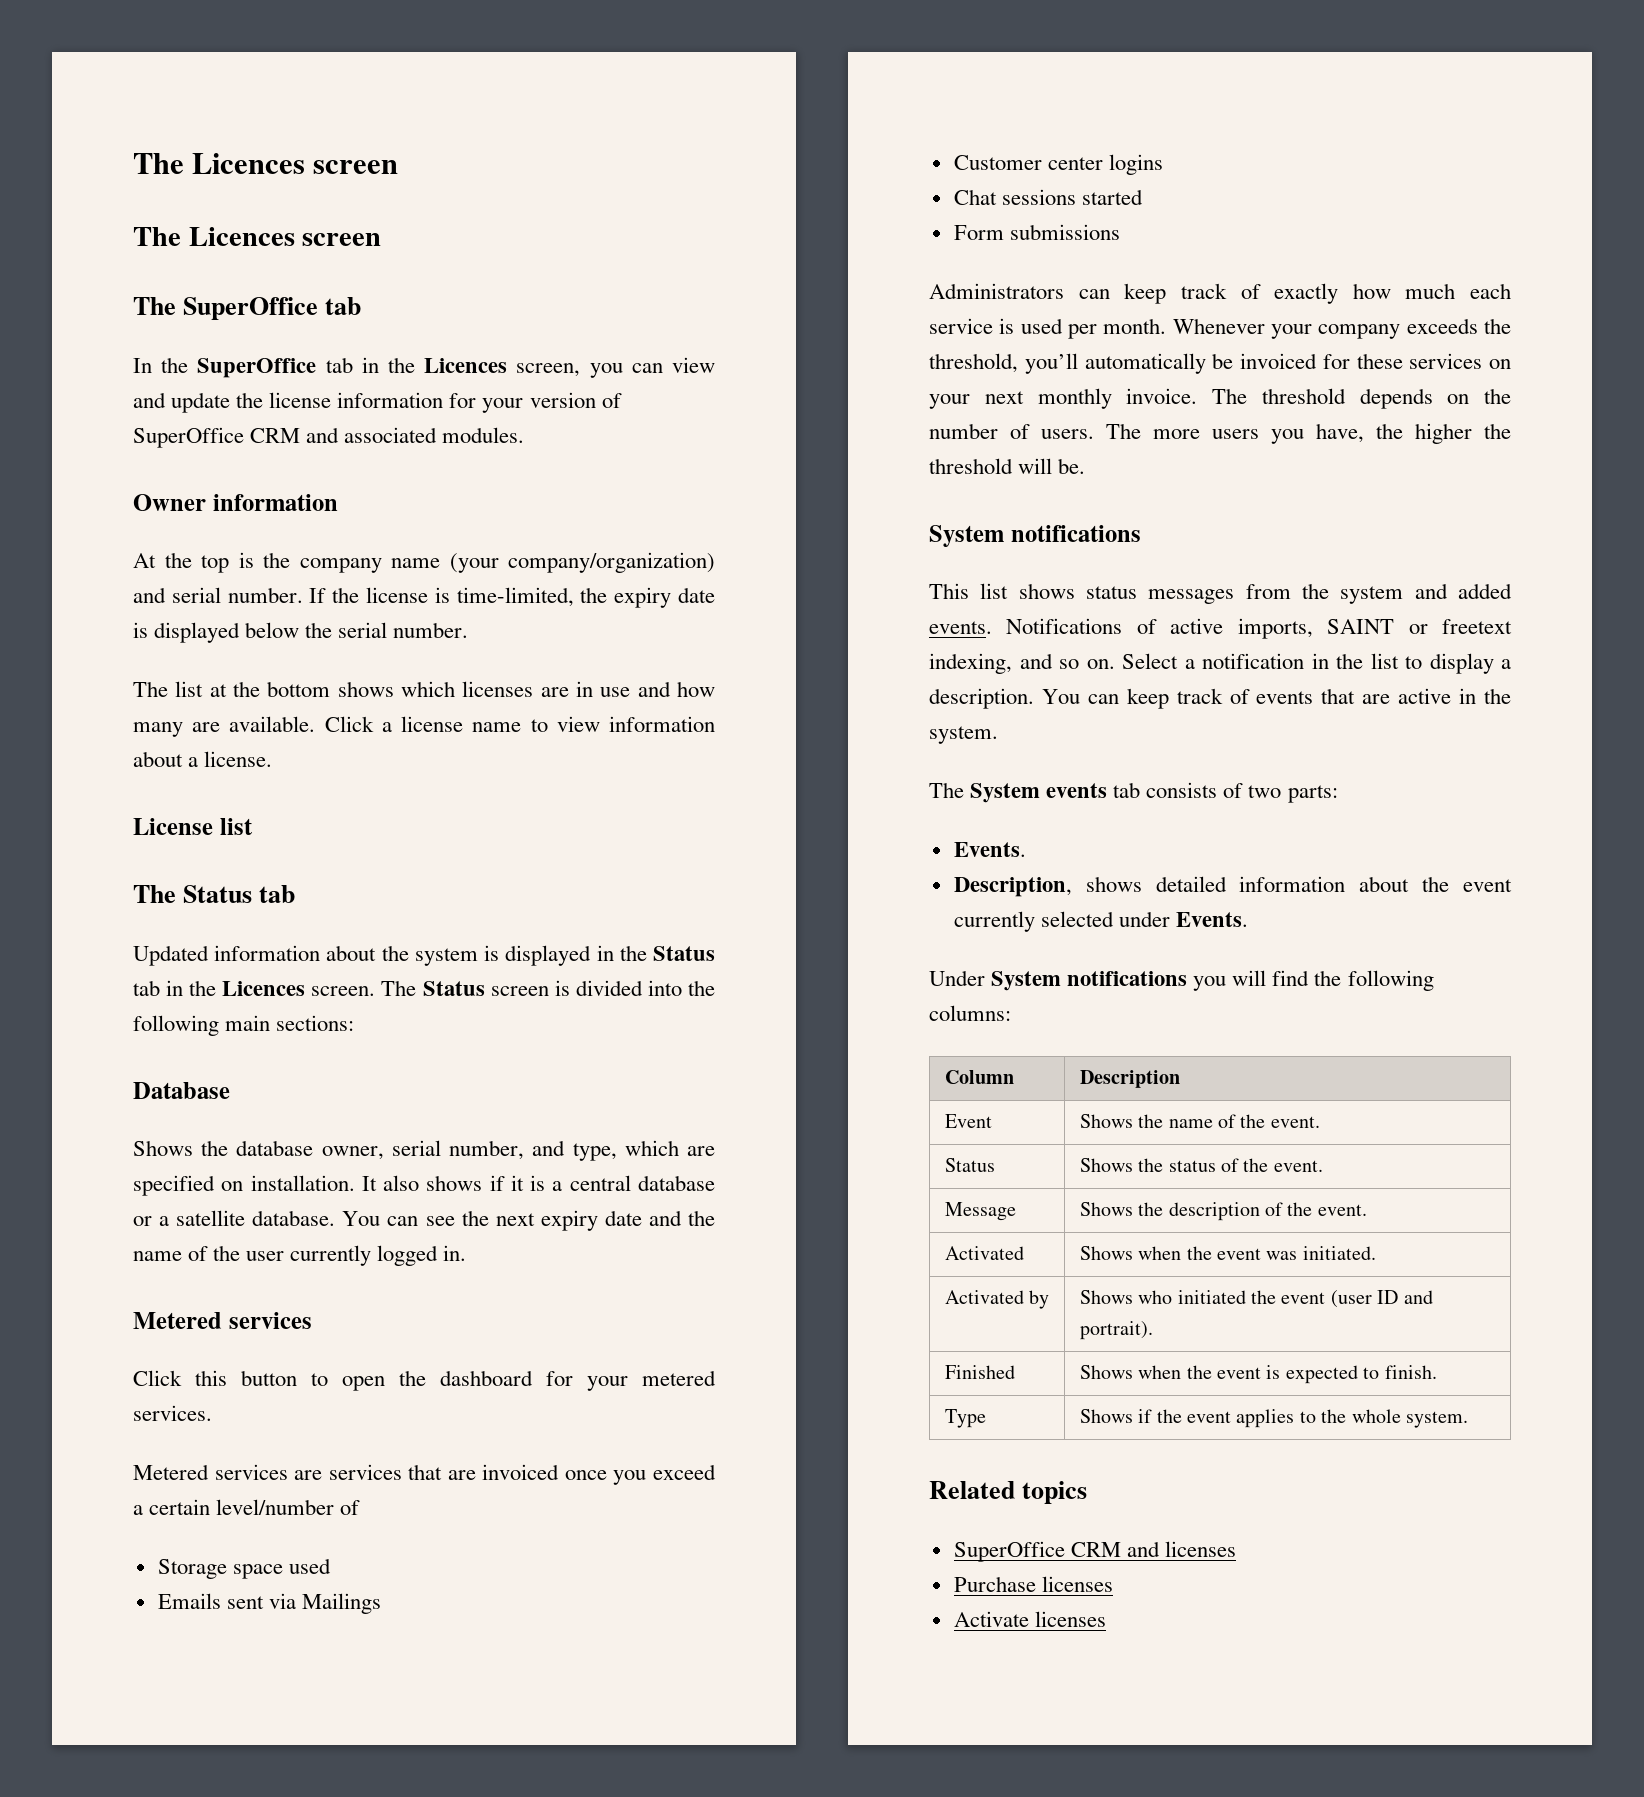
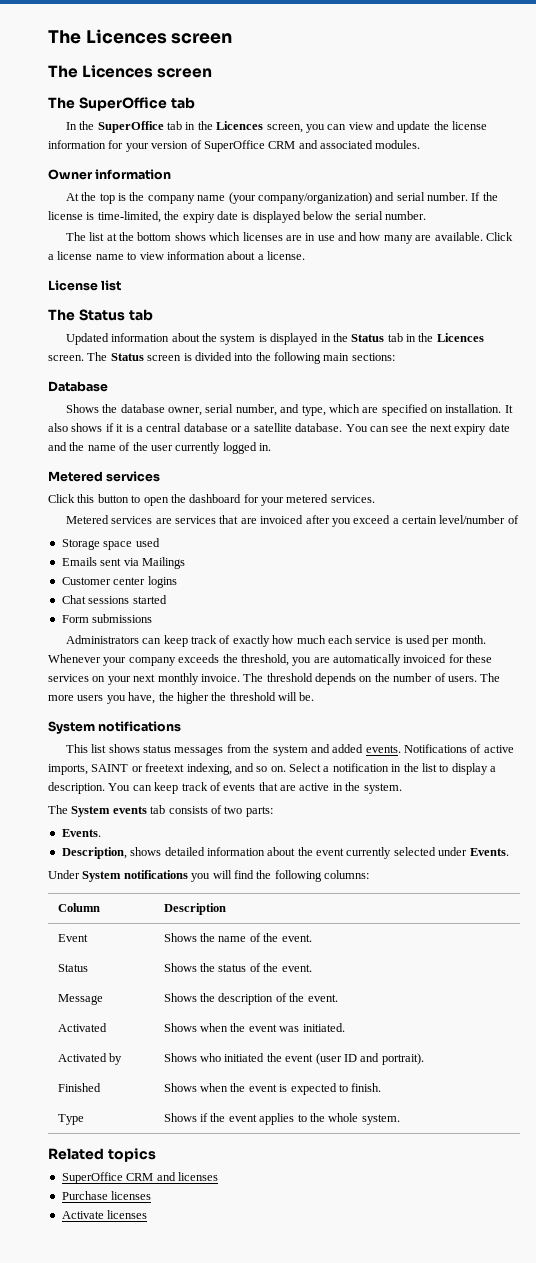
[564,1470,607,1480] once -> [305,515,330,524] after
[1024,353,1234,374] you’ll automatically be -> [292,654,401,666] you are automatically

